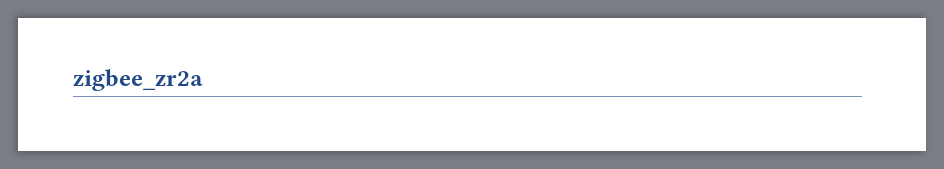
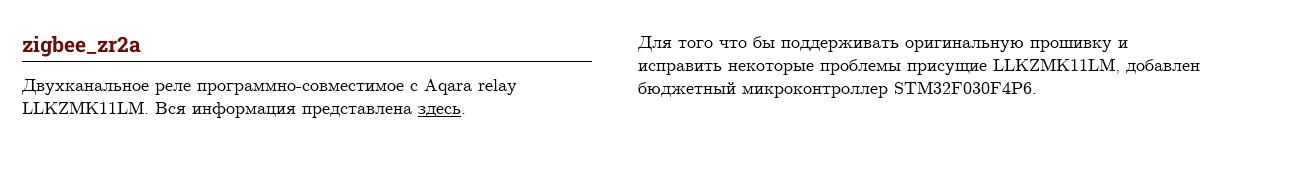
(203, 80) none -> [21,79,517,95] [22,101,466,118] [637,36,1128,52] [638,58,1200,75] [638,81,1037,98] // Двухканальное реле программно-совместимое с Aqara relay LLKZMK11LM. Вся информация представлена здесь. // Для того что бы поддерживать оригинальную прошивку и исправить некоторые проблемы присущие LLKZMK11LM, добавлен бюджетный микроконтроллер STM32F030F4P6.

